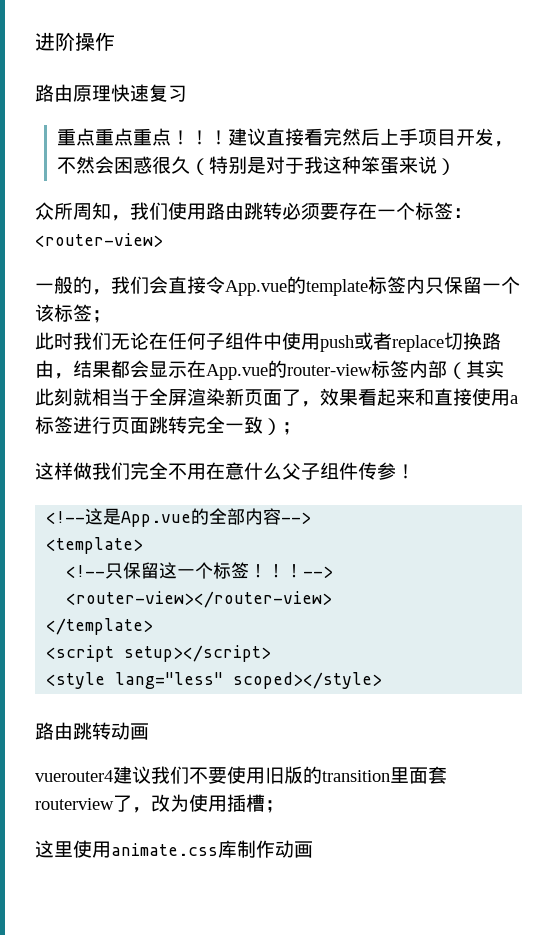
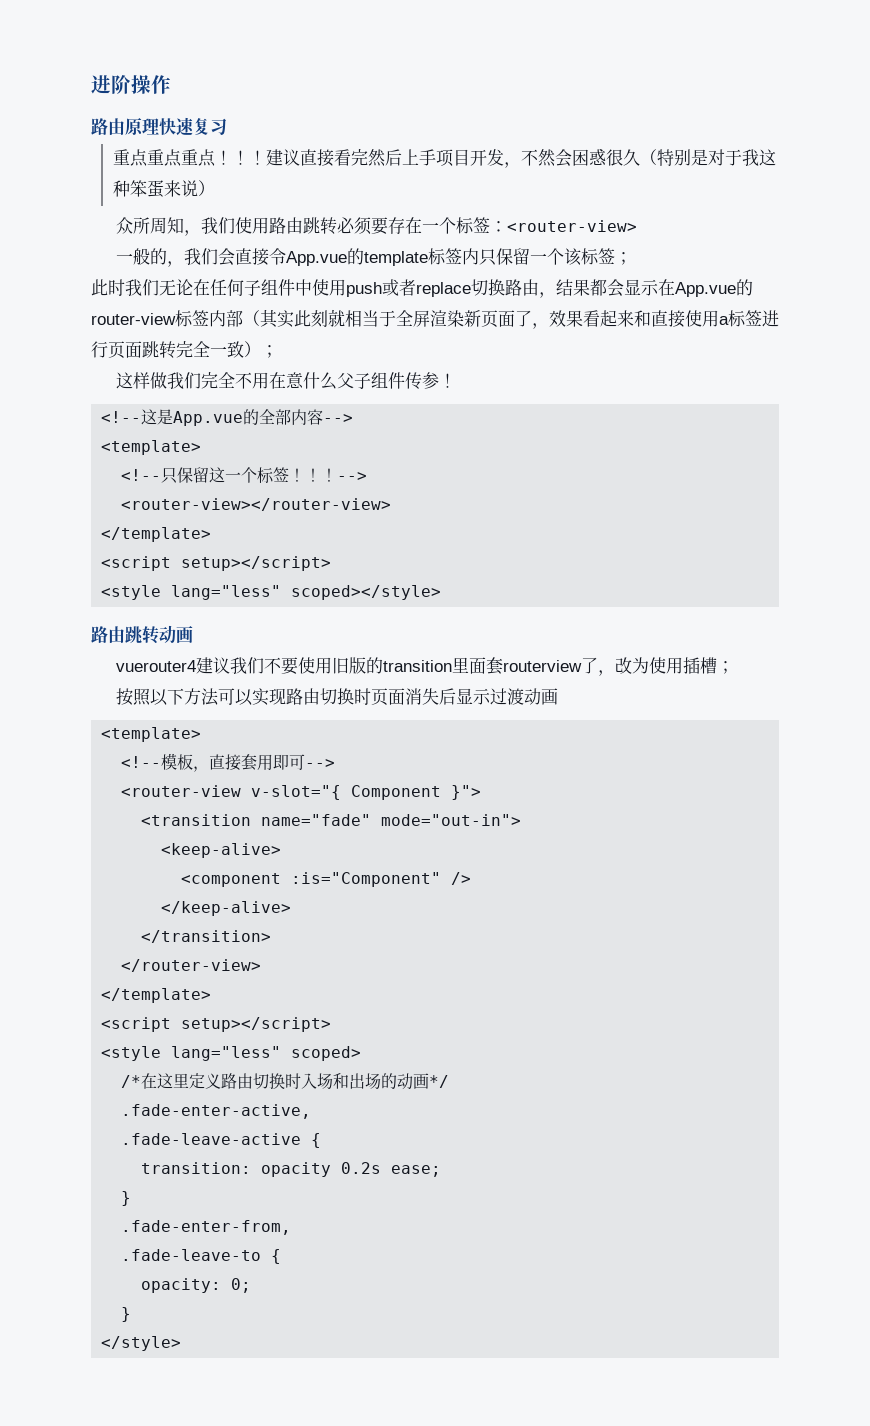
[35,840,313,858] 这里使用animate.css库制作动画 -> [116,688,559,706] [101,727,202,742] [121,753,336,772] [121,785,482,800] [141,814,522,826] [161,843,282,858] [181,872,472,887] [161,901,292,916] [141,930,272,943] [121,959,262,972] [101,988,212,1003] [101,1017,332,1032] [101,1046,362,1061] [121,1073,450,1090] [121,1104,312,1119] [121,1133,322,1148] [141,1162,442,1177] [121,1191,132,1206] [121,1220,292,1235] [121,1249,282,1264] [141,1278,252,1293] [121,1307,132,1322] [101,1336,182,1351] 按照以下方法可以实现路由切换时页面消失后显示过渡动画 // <template> // <!--模板，直接套用即可--> // <router-view v-slot="{ Component }"> // <transition name="fade" mode="out-in"> // <keep-alive> // <component :is="Component" /> // </keep-alive> // </transition> // </router-view> // </template> // <script setup></script> // <style lang="less" scoped> // /*在这里定义路由切换时入场和出场的动画*/ // .fade-enter-active, // .fade-leave-active { // transition: opacity 0.2s ease; // } // .fade-enter-from, // .fade-leave-to { // opacity: 0; // } // </style>

